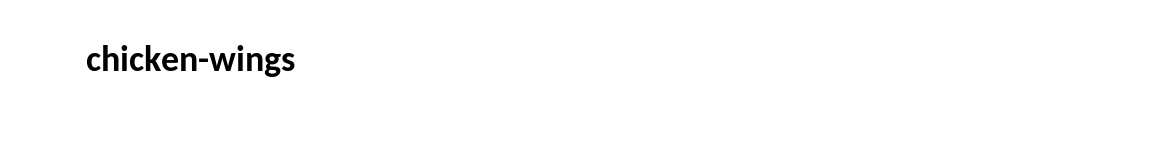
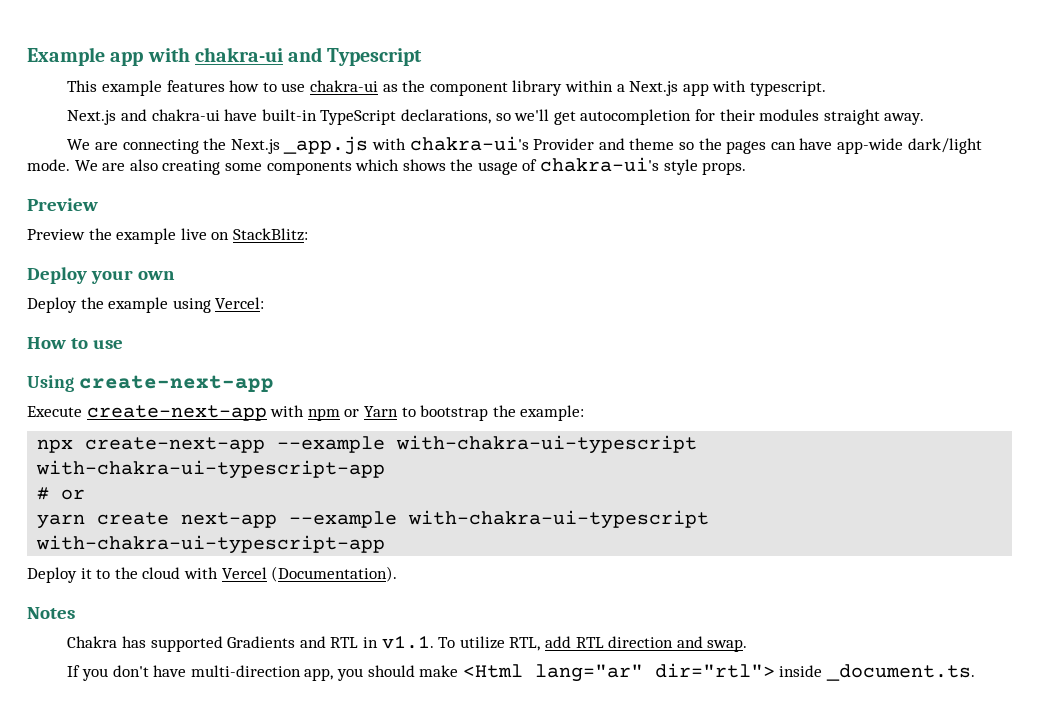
[86,45,295,77] chicken-wings -> [27,47,423,66] [67,80,826,96] [67,109,925,125] [67,136,982,155] [27,157,747,175] [27,198,98,211] [27,228,308,244] [27,267,175,284] [27,297,265,313] [27,337,123,349] [27,375,274,392] [27,405,585,421] [37,435,698,454] [36,460,386,479] [37,487,86,500] [37,510,710,529] [36,535,386,554] [27,566,398,583] [27,607,75,619] [67,636,748,652] [67,663,975,682] Example app with chakra-ui and Typescript // This example features how to use chakra-ui as the component library within a Next.js app with typescript. // Next.js and chakra-ui have built-in TypeScript declarations, so we'll get autocompletion for their modules straight away. // We are connecting the Next.js _app.js with chakra-ui's Provider and theme so the pages can have app-wide dark/light mode. We are also creating some components which shows the usage of chakra-ui's style props. // Preview // Preview the example live on StackBlitz: // Deploy your own // Deploy the example using Vercel: // How to use // Using create-next-app // Execute create-next-app with npm or Yarn to bootstrap the example: // npx create-next-app --example with-chakra-ui-typescript with-chakra-ui-typescript-app // # or // yarn create next-app --example with-chakra-ui-typescript with-chakra-ui-typescript-app // Deploy it to the cloud with Vercel (Documentation). // Notes // Chakra has supported Gradients and RTL in v1.1. To utilize RTL, add RTL direction and swap. // If you don't have multi-direction app, you should make <Html lang="ar" dir="rtl"> inside _document.ts.

